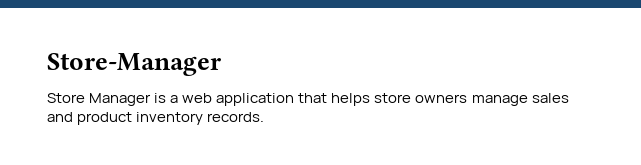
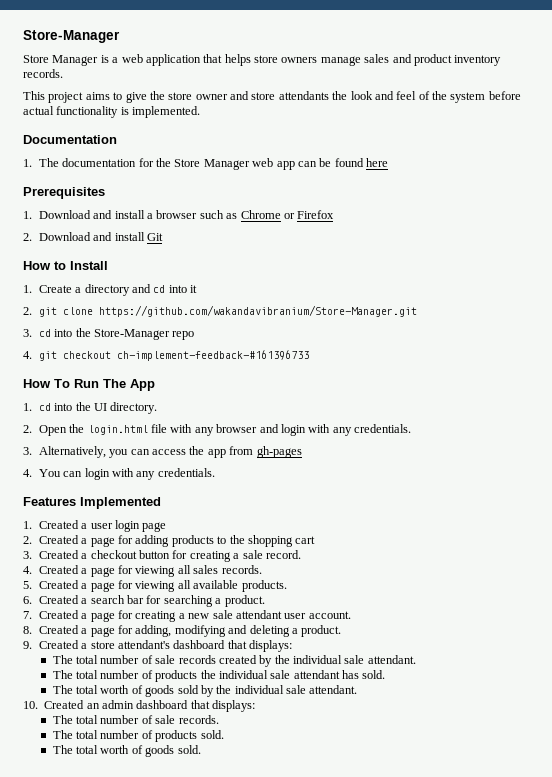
(265, 117) none -> [23,91,521,103] [23,106,201,118] [23,135,117,144] [23,158,389,170] [23,187,105,199] [23,210,335,219] [23,232,164,241] [23,261,108,270] [23,284,198,296] [23,305,417,317] [23,328,195,340] [23,350,309,361] [23,379,155,391] [23,402,158,414] [23,424,412,436] [23,446,302,458] [23,468,215,480] [23,497,161,509] [23,520,167,532] [23,535,316,547] [23,550,301,562] [23,565,262,577] [23,580,287,592] [23,595,265,607] [23,610,351,622] [23,625,342,637] [23,640,293,652] [52,655,416,667] [52,670,386,682] [52,685,358,697] [23,700,256,712] [52,715,219,724] [52,730,224,742] [52,745,201,757] // This project aims to give the store owner and store attendants the look and feel of the system before actual functionality is implemented. // Documentation // 1. The documentation for the Store Manager web app can be found here // Prerequisites // 1. Download and install a browser such as Chrome or Firefox // 2. Download and install Git // How to Install // 1. Create a directory and cd into it // 2. git clone https://github.com/wakandavibranium/Store-Manager.git // 3. cd into the Store-Manager repo // 4. git checkout ch-implement-feedback-#161396733 // How To Run The App // 1. cd into the UI directory. // 2. Open the login.html file with any browser and login with any credentials. // 3. Alternatively, you can access the app from gh-pages // 4. You can login with any credentials. // Features Implemented // 1. Created a user login page // 2. Created a page for adding products to the shopping cart // 3. Created a checkout button for creating a sale record. // 4. Created a page for viewing all sales records. // 5. Created a page for viewing all available products. // 6. Created a search bar for searching a product. // 7. Created a page for creating a new sale attendant user account. // 8. Created a page for adding, modifying and deleting a product. // 9. Created a store attendant's dashboard that displays: // The total number of sale records created by the individual sale attendant. // The total number of products the individual sale attendant has sold. // The total worth of goods sold by the individual sale attendant. // 10. Created an admin dashboard that displays: // The total number of sale records. // The total number of products sold. // The total worth of goods sold.

